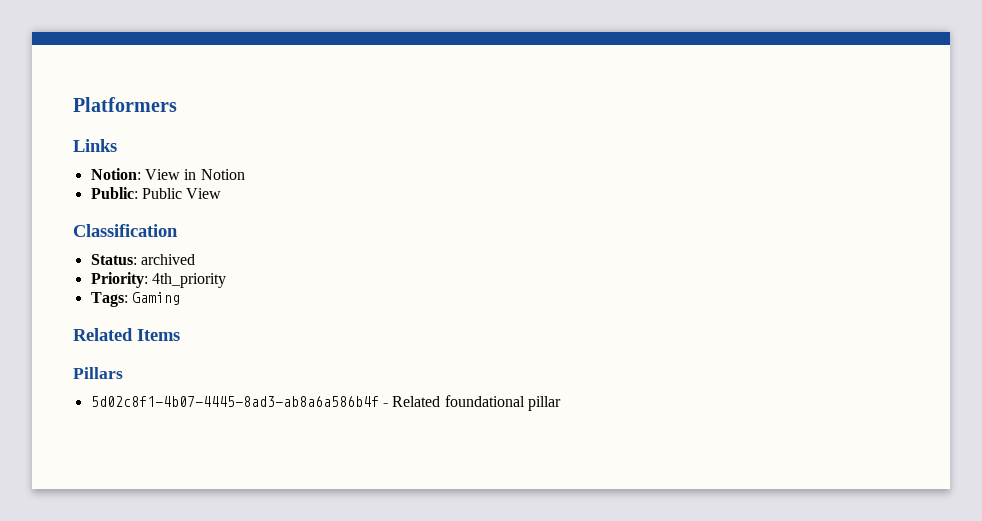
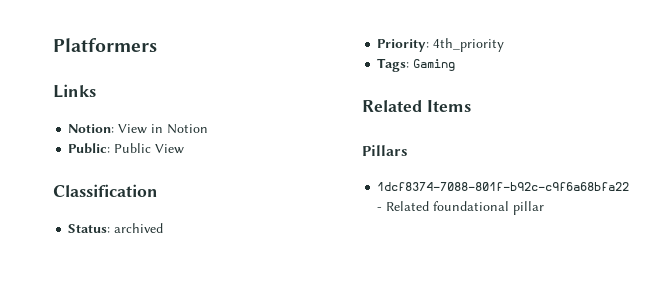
[90,396,379,407] 5d02c8f1-4b07-4445-8ad3-ab8a6a586b4f -> [377,182,630,191] 1dcf8374-7088-801f-b92c-c9f6a68bfa22

